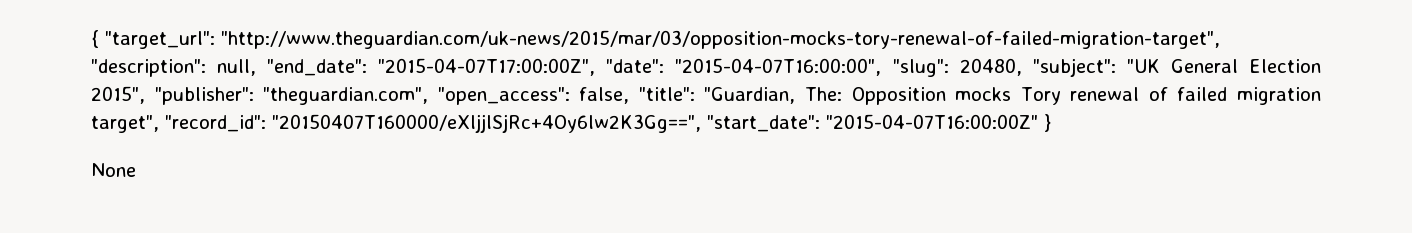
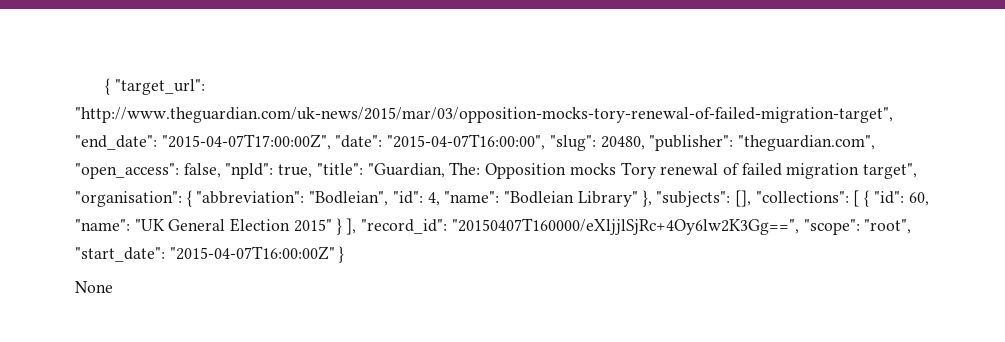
[91,59,257,77] "description": null, -> (893, 115) none
[1032,58,1321,77] [91,86,145,104] "subject": "UK General Election 2015", -> (645, 143) none
(630, 95) none -> [225,163,313,179] "npld": true,
[165,114,701,133] "record_id": "20150407T160000/eXljjlSjRc+4Oy6lw2K3Gg==", -> [75,190,929,207] [75,218,912,235] "organisation": { "abbreviation": "Bodleian", "id": 4, "name": "Bodleian Library" }, "subjects": [], "collections": [ { "id": 60, "name": "UK General Election 2015" } ], "record_id": "20150407T160000/eXljjlSjRc+4Oy6lw2K3Gg==", "scope": "root",

